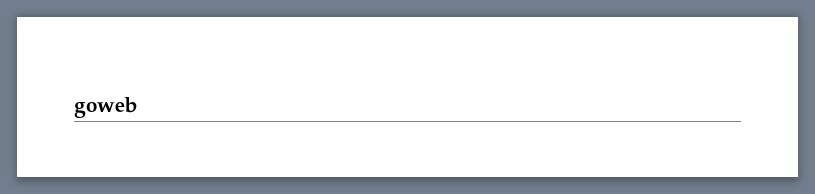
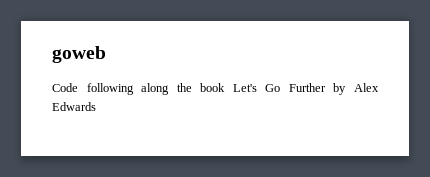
(137, 107) none -> [52,83,379,95] [52,102,96,111] // Code following along the book Let's Go Further by Alex Edwards

